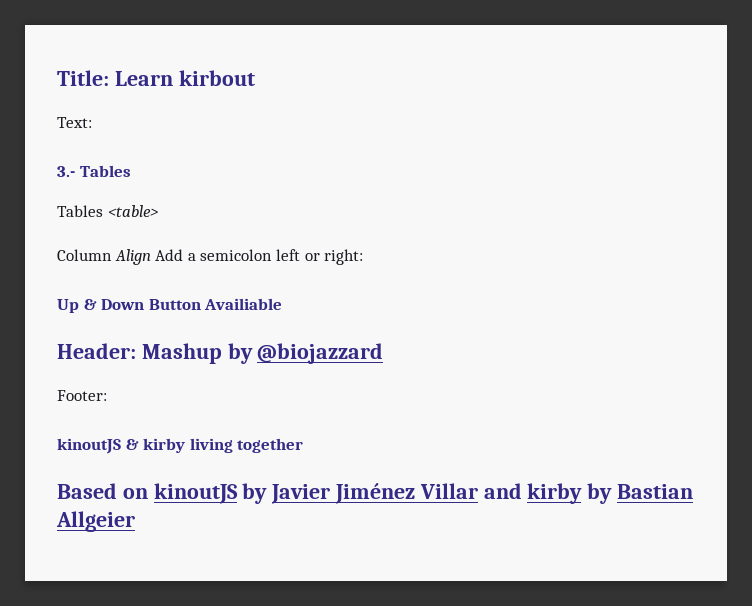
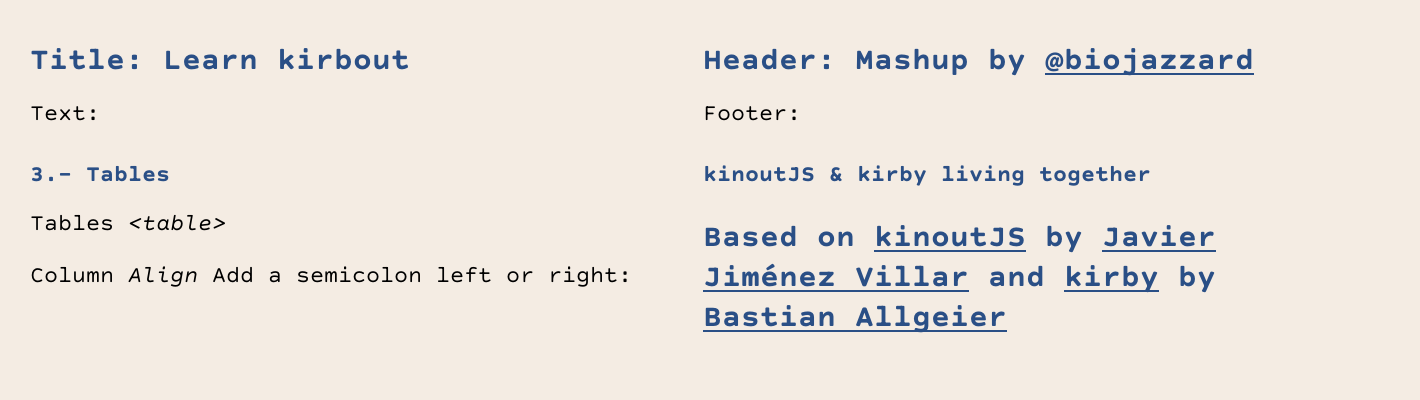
[57,298,283,313] // Up & Down Button Availiable -> (632, 276) none

